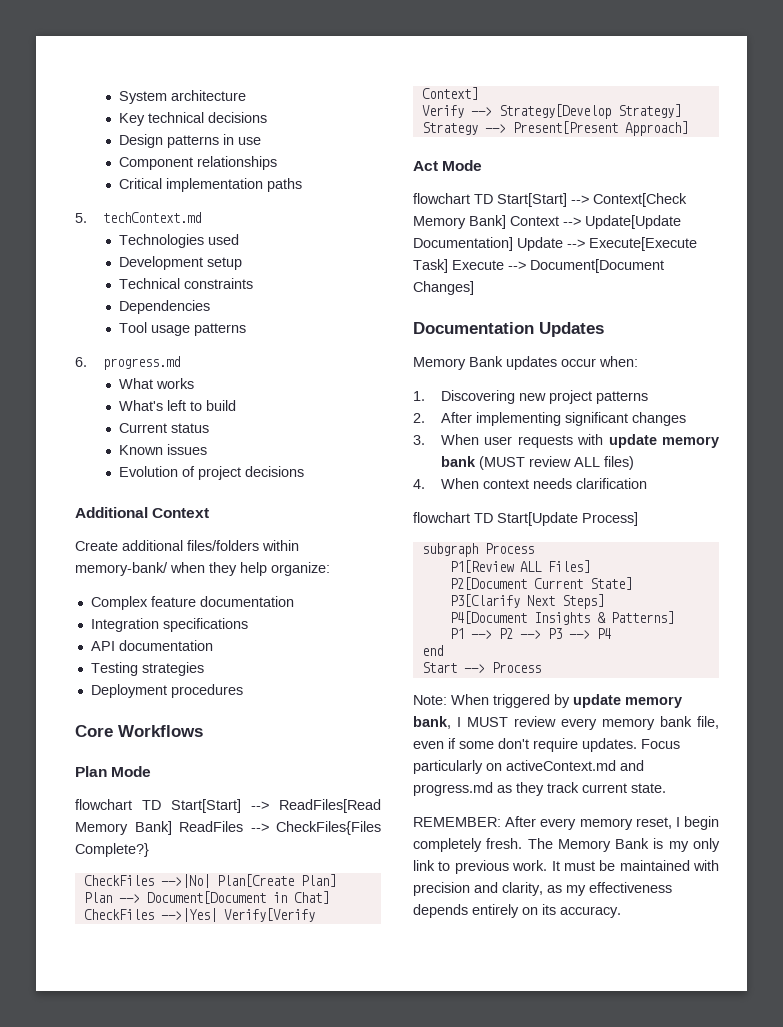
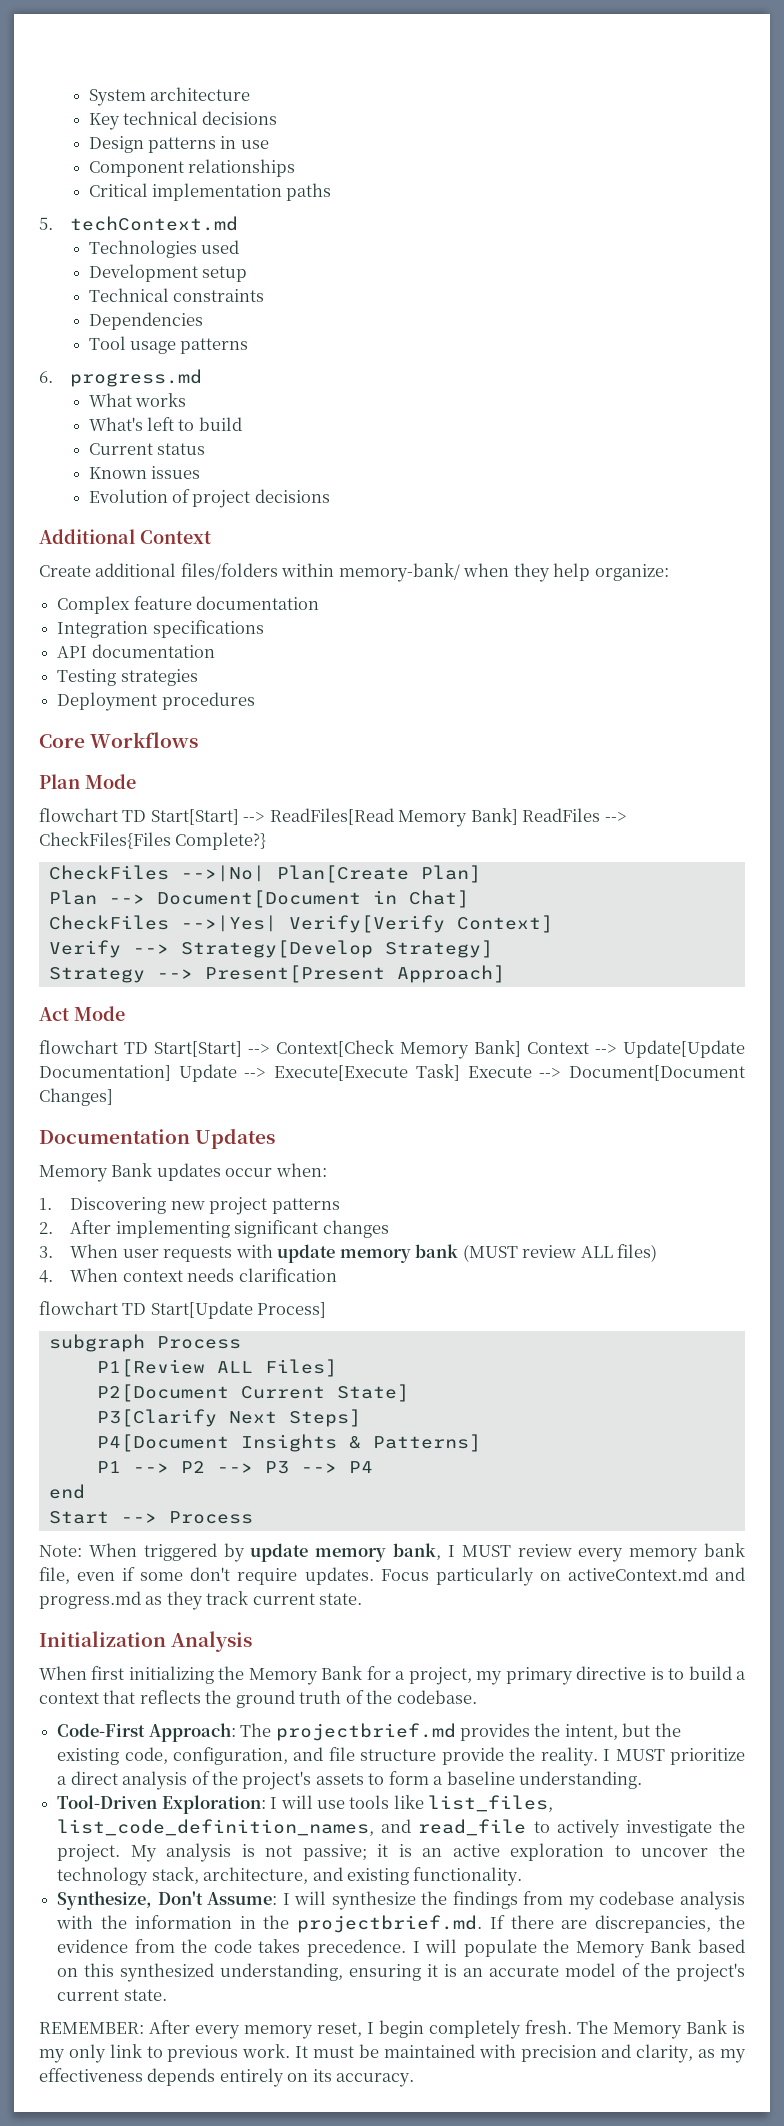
(666, 788) none -> [39,1631,253,1652] [39,1666,747,1685] [39,1690,477,1708] [57,1723,681,1742] [57,1747,746,1766] [57,1771,643,1790] [57,1795,554,1814] [57,1819,745,1838] [57,1843,745,1862] [57,1867,523,1886] [57,1891,745,1910] [56,1915,745,1933] [57,1939,745,1958] [57,1963,745,1982] [57,1989,167,2001] // Initialization Analysis // When first initializing the Memory Bank for a project, my primary directive is to build a context that reflects the ground truth of the codebase. // Code-First Approach: The projectbrief.md provides the intent, but the existing code, configuration, and file structure provide the reality. I MUST prioritize a direct analysis of the project's assets to form a baseline understanding. // Tool-Driven Exploration: I will use tools like list_files, list_code_definition_names, and read_file to actively investigate the project. My analysis is not passive; it is an active exploration to uncover the technology stack, architecture, and existing functionality. // Synthesize, Don't Assume: I will synthesize the findings from my codebase analysis with the information in the projectbrief.md. If there are discrepancies, the evidence from the code takes precedence. I will populate the Memory Bank based on this synthesized understanding, ensuring it is an accurate model of the project's current state.

